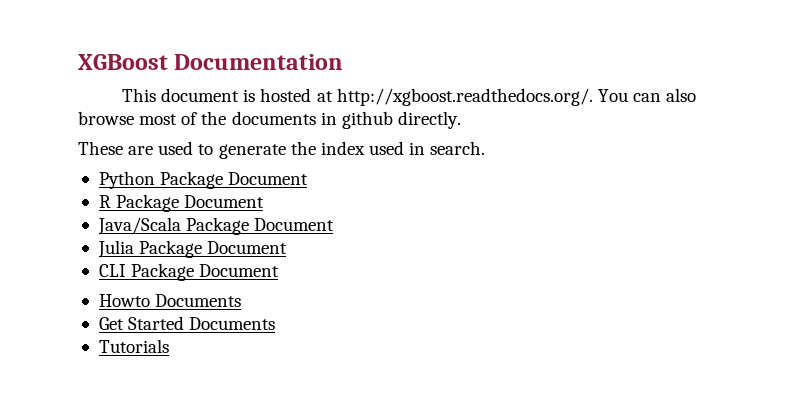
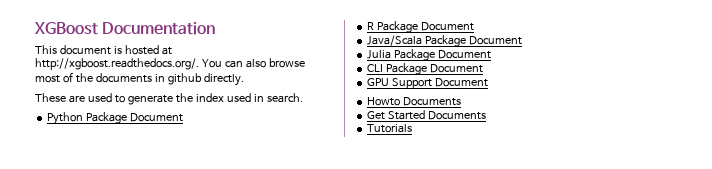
(280, 270) none -> [367,78,489,89] // GPU Support Document

